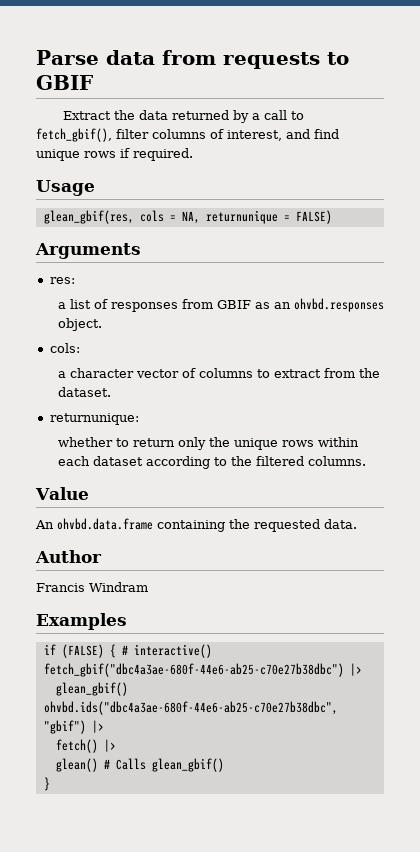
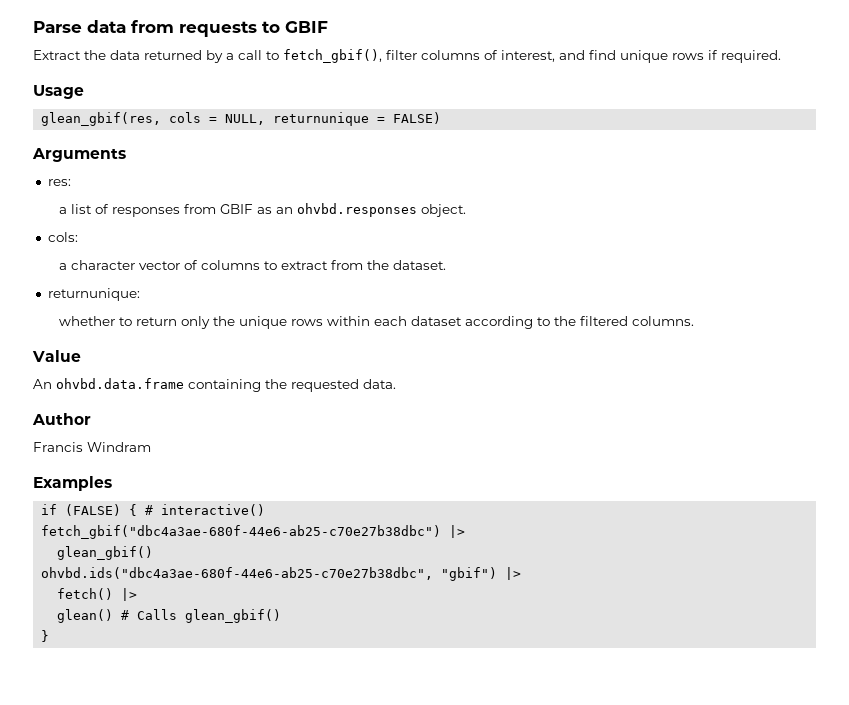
[181,211,200,224] NA, -> [225,114,266,125] NULL,

